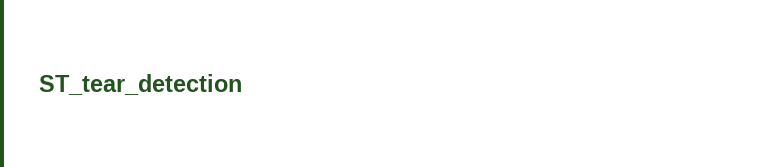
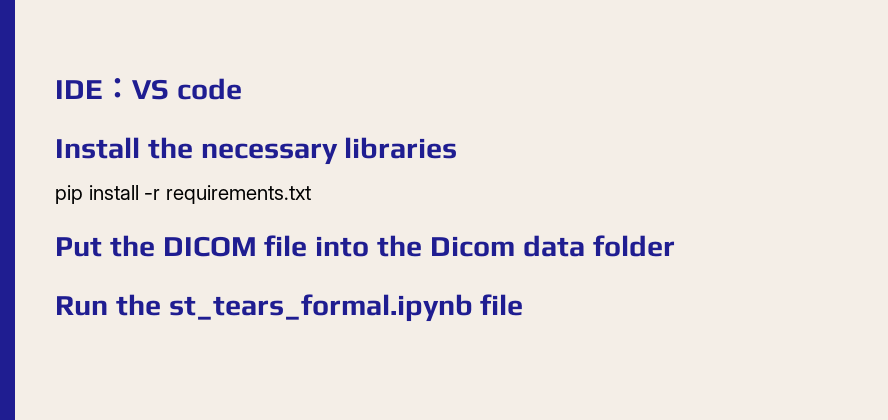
[39,74,242,95] ST_tear_detection -> [55,78,242,100] [55,137,458,165] [55,185,311,204] [55,235,675,257] [55,294,524,322] IDE：VS code // Install the necessary libraries // pip install -r requirements.txt // Put the DICOM file into the Dicom data folder // Run the st_tears_formal.ipynb file

